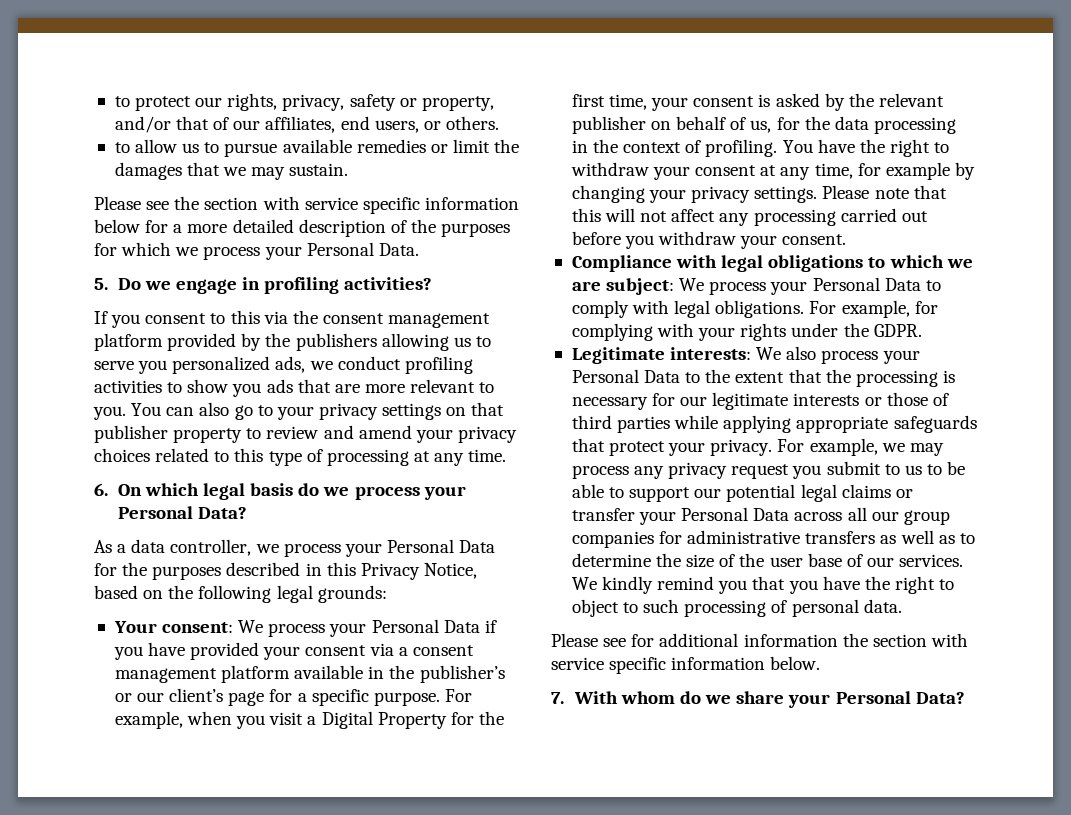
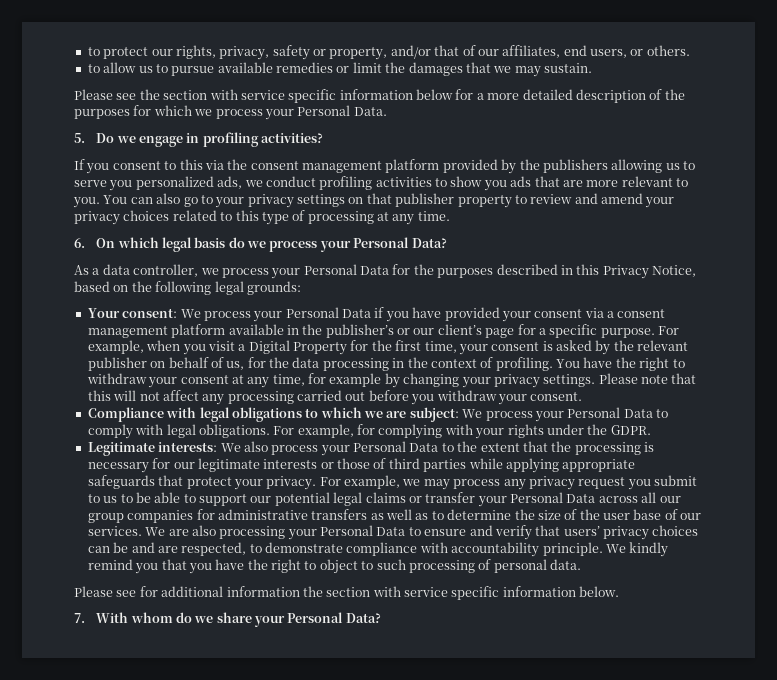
(597, 583) none -> [168,525,699,540] [87,542,626,557] are also processing your Personal Data to ensure and verify that users’ privacy choices can be and are respected, to demonstrate compliance with accountability principle. We

